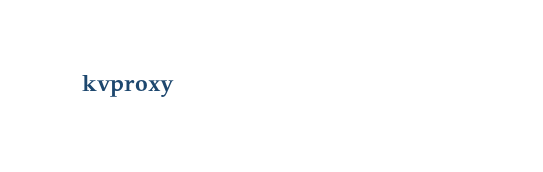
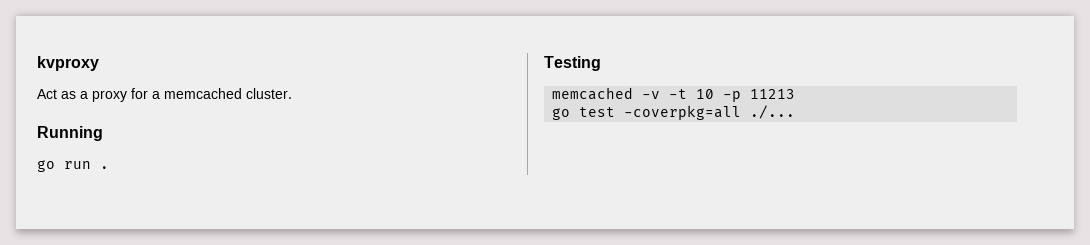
(174, 86) none -> [37,88,292,102] [37,126,103,141] [37,160,109,172] [544,56,601,71] [552,87,796,102] [552,105,796,120] // Act as a proxy for a memcached cluster. // Running // go run . // Testing // memcached -v -t 10 -p 11213 // go test -coverpkg=all ./...

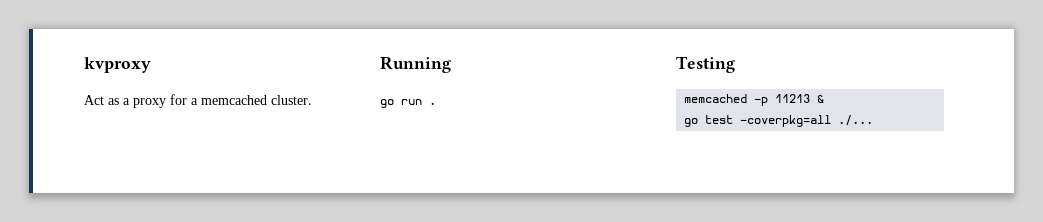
[642,89,715,99] -v -t 10 -> (748, 98) none
(796, 94) none -> [817,94,825,103] &

